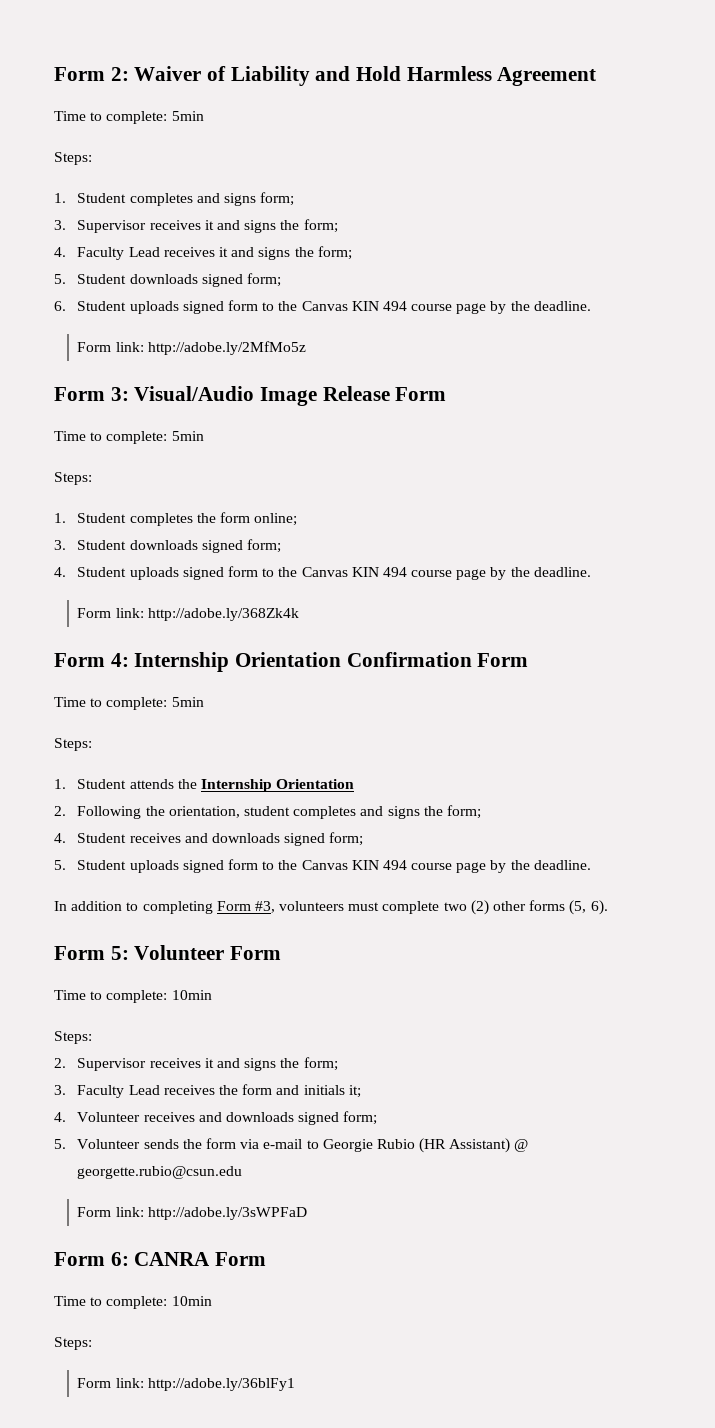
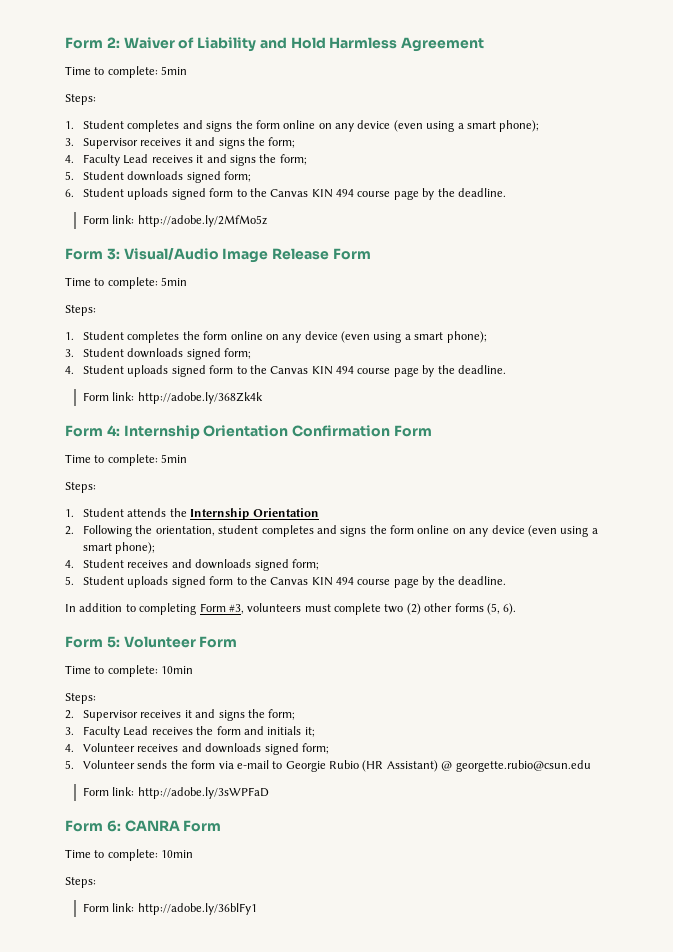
[260,192,295,206] form; -> [235,120,540,132] the form online on any device (even using a smart phone);
[254,513,298,526] online; -> [230,331,487,343] online on any device (even using a smart phone);
[446,805,481,819] form; -> [390,525,598,537] [83,542,156,554] form online on any device (even using a smart phone);

